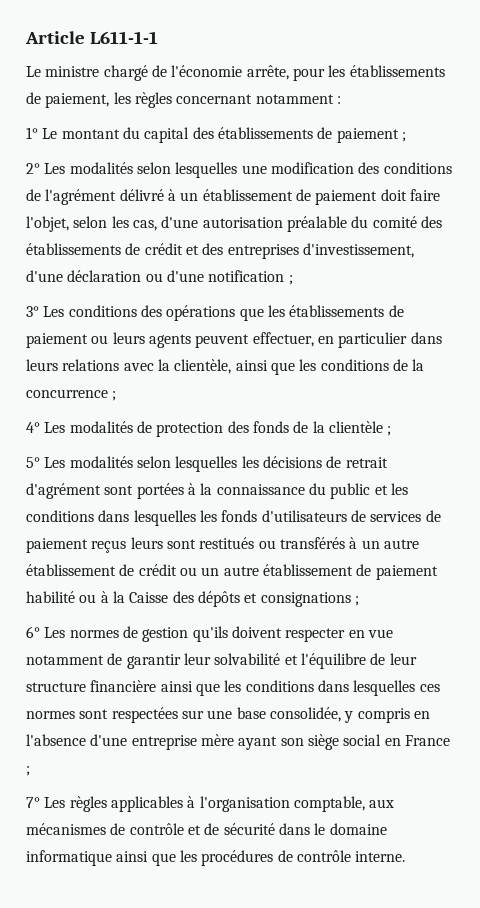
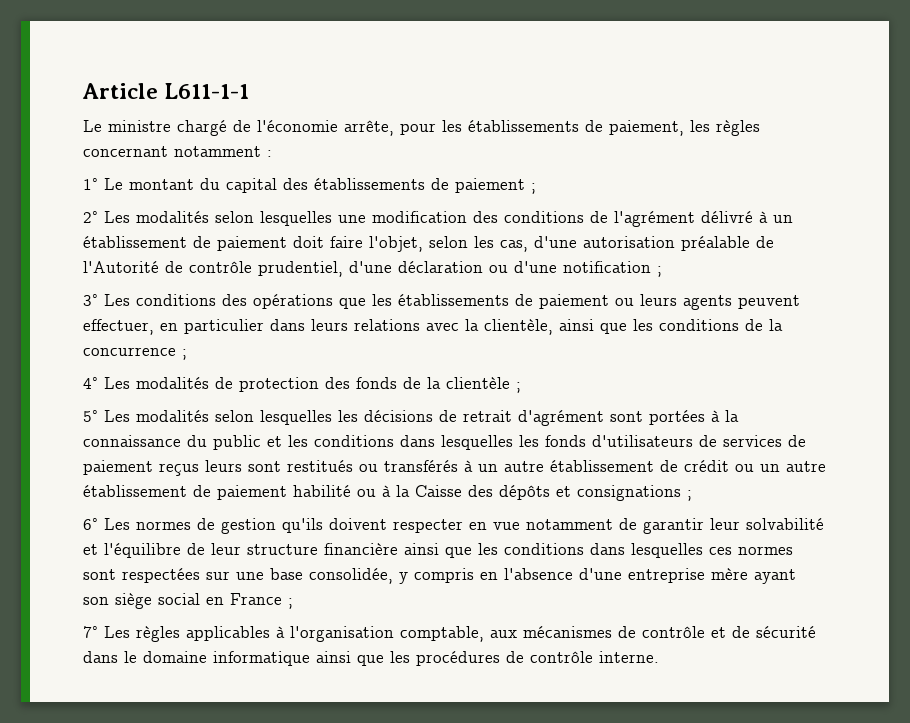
[351,216,442,228] [26,243,414,259] du comité des établissements de crédit et des entreprises d'investissement, -> [756,236,774,248] [83,261,343,277] de l'Autorité de contrôle prudentiel,

